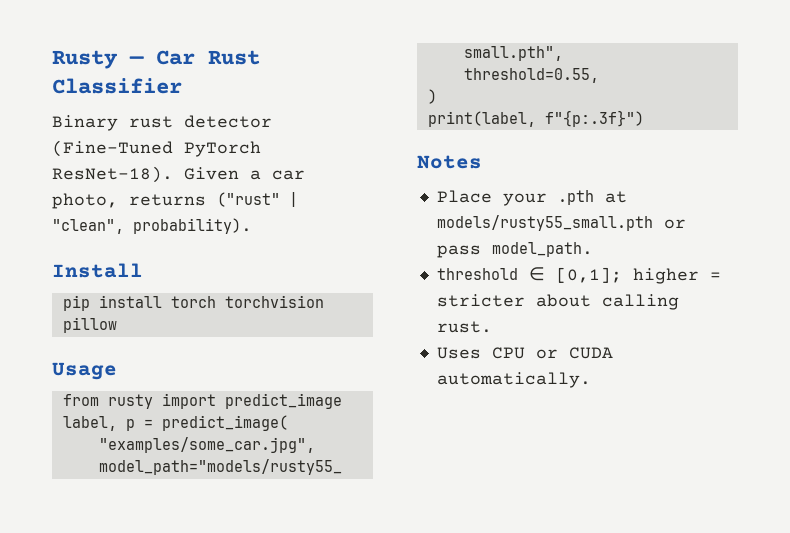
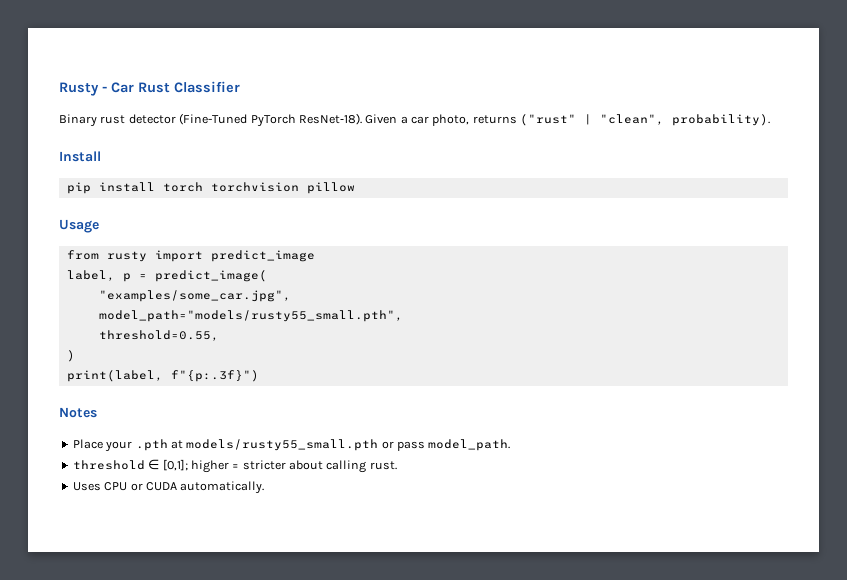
[129,56,144,64] — -> [102,86,107,92] -

